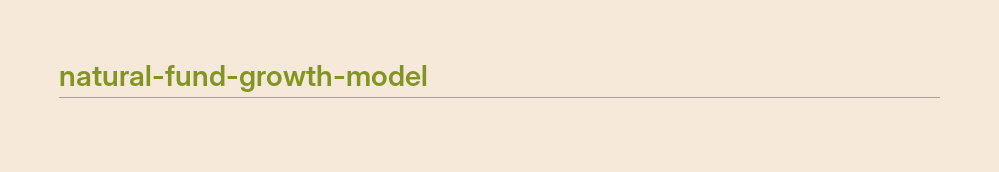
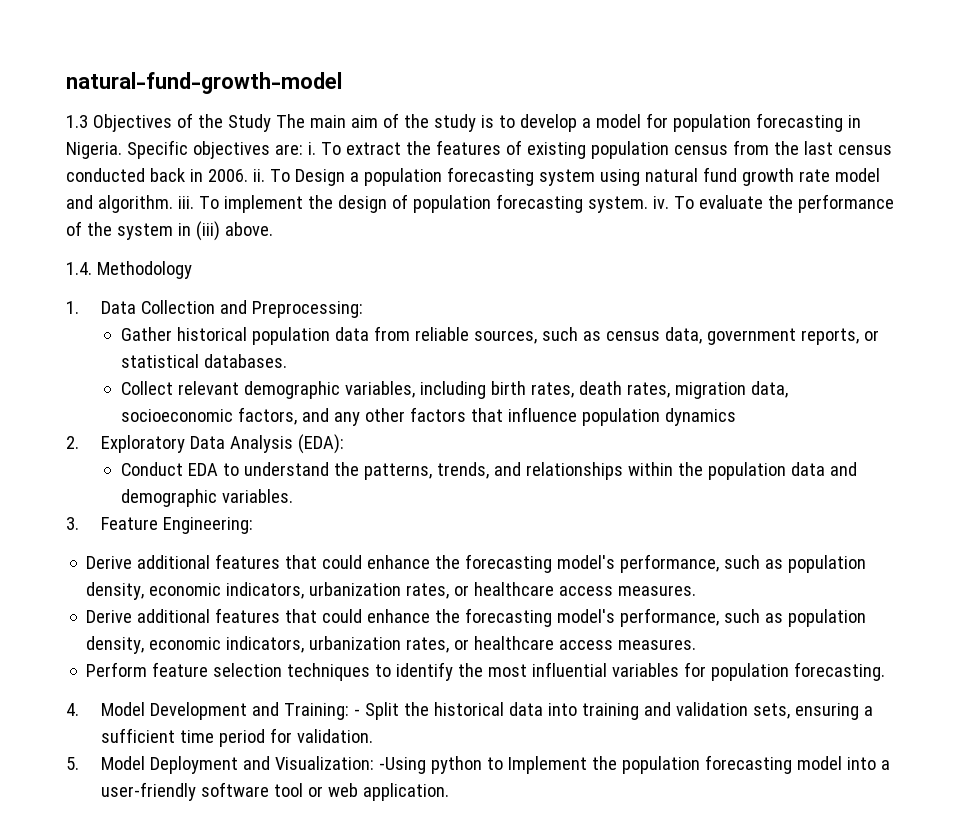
(428, 78) none -> [66,113,861,132] [66,140,892,159] [66,167,880,186] [66,194,894,213] [66,221,273,241] [66,261,192,279] [66,300,363,318] [121,326,879,345] [121,354,288,368] [121,381,789,399] [121,407,737,426] [66,434,344,454] [121,462,857,480] [121,489,294,507] [66,517,253,534] [86,554,867,573] [86,582,697,600] [86,608,867,627] [86,636,697,654] [86,662,886,681] [66,702,873,720] [100,728,373,747] [66,755,890,774] [100,782,449,801] // 1.3 Objectives of the Study The main aim of the study is to develop a model for population forecasting in Nigeria. Specific objectives are: i. To extract the features of existing population census from the last census conducted back in 2006. ii. To Design a population forecasting system using natural fund growth rate model and algorithm. iii. To implement the design of population forecasting system. iv. To evaluate the performance of the system in (iii) above. // 1.4. Methodology // 1. Data Collection and Preprocessing: // Gather historical population data from reliable sources, such as census data, government reports, or statistical databases. // Collect relevant demographic variables, including birth rates, death rates, migration data, socioeconomic factors, and any other factors that influence population dynamics // 2. Exploratory Data Analysis (EDA): // Conduct EDA to understand the patterns, trends, and relationships within the population data and demographic variables. // 3. Feature Engineering: // Derive additional features that could enhance the forecasting model's performance, such as population density, economic indicators, urbanization rates, or healthcare access measures. // Derive additional features that could enhance the forecasting model's performance, such as population density, economic indicators, urbanization rates, or healthcare access measures. // Perform feature selection techniques to identify the most influential variables for population forecasting. // 4. Model Development and Training: - Split the historical data into training and validation sets, ensuring a sufficient time period for validation. // 5. Model Deployment and Visualization: -Using python to Implement the population forecasting model into a user-friendly software tool or web application.

